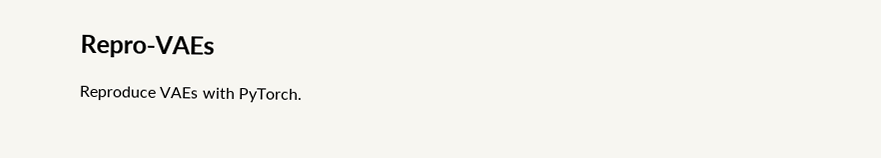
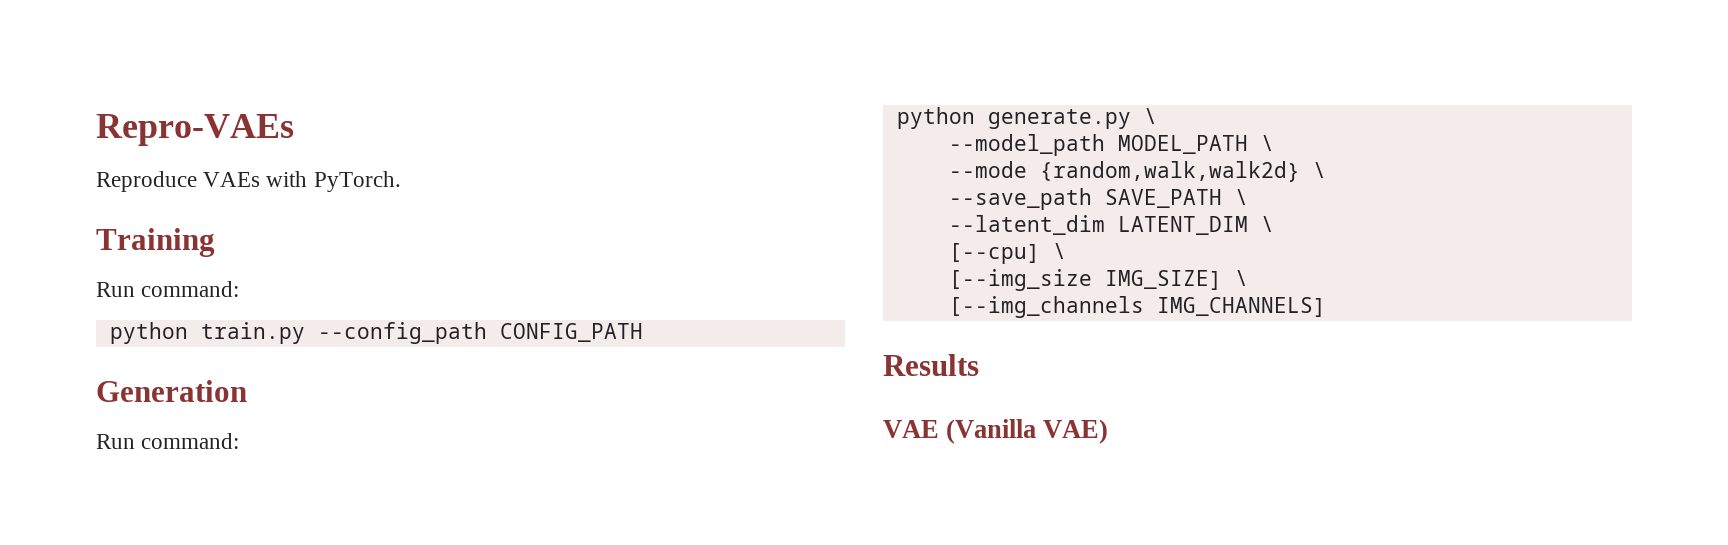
(302, 95) none -> [96,228,215,257] [96,281,240,297] [109,322,643,344] [96,380,247,402] [96,433,240,449] [896,107,1157,129] [948,134,1274,156] [948,161,1326,182] [948,188,1248,210] [948,215,1274,235] [948,243,1066,264] [948,269,1248,291] [948,296,1326,318] [883,354,979,376] [883,419,1109,444] // Training // Run command: // python train.py --config_path CONFIG_PATH // Generation // Run command: // python generate.py \ // --model_path MODEL_PATH \ // --mode {random,walk,walk2d} \ // --save_path SAVE_PATH \ // --latent_dim LATENT_DIM \ // [--cpu] \ // [--img_size IMG_SIZE] \ // [--img_channels IMG_CHANNELS] // Results // VAE (Vanilla VAE)

